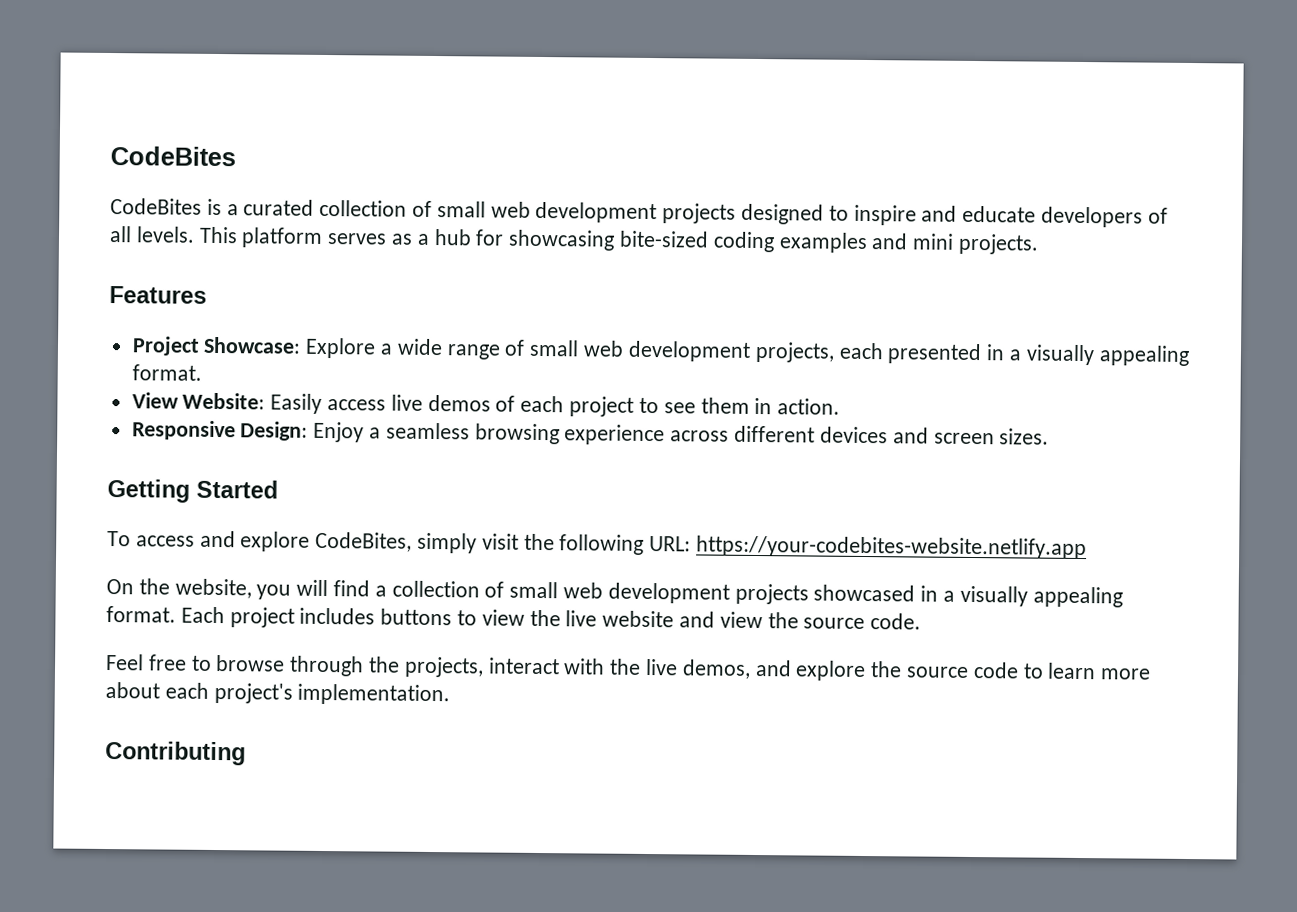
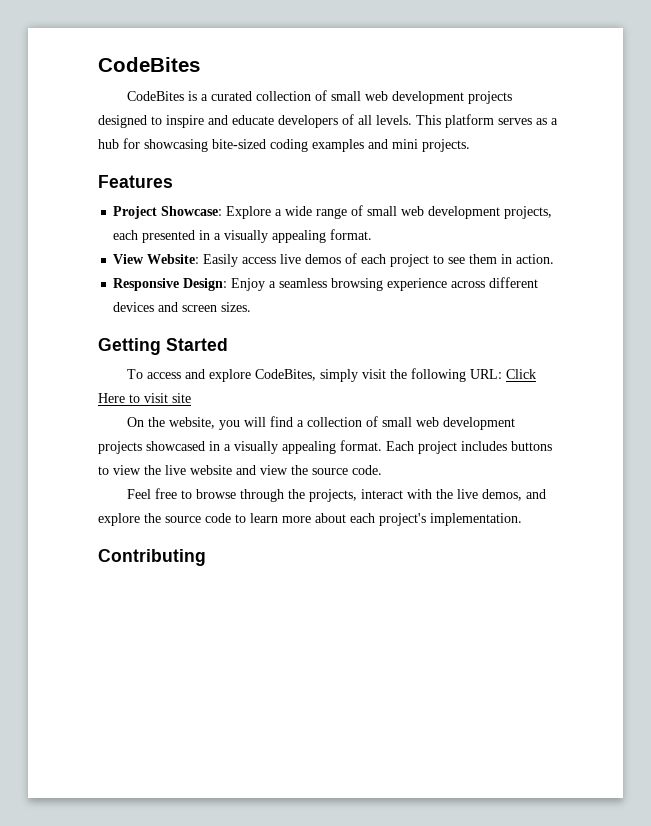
[696,535,1088,560] https://your-codebites-website.netlify.app -> [506,369,537,379] [98,393,191,403] Click Here to visit site

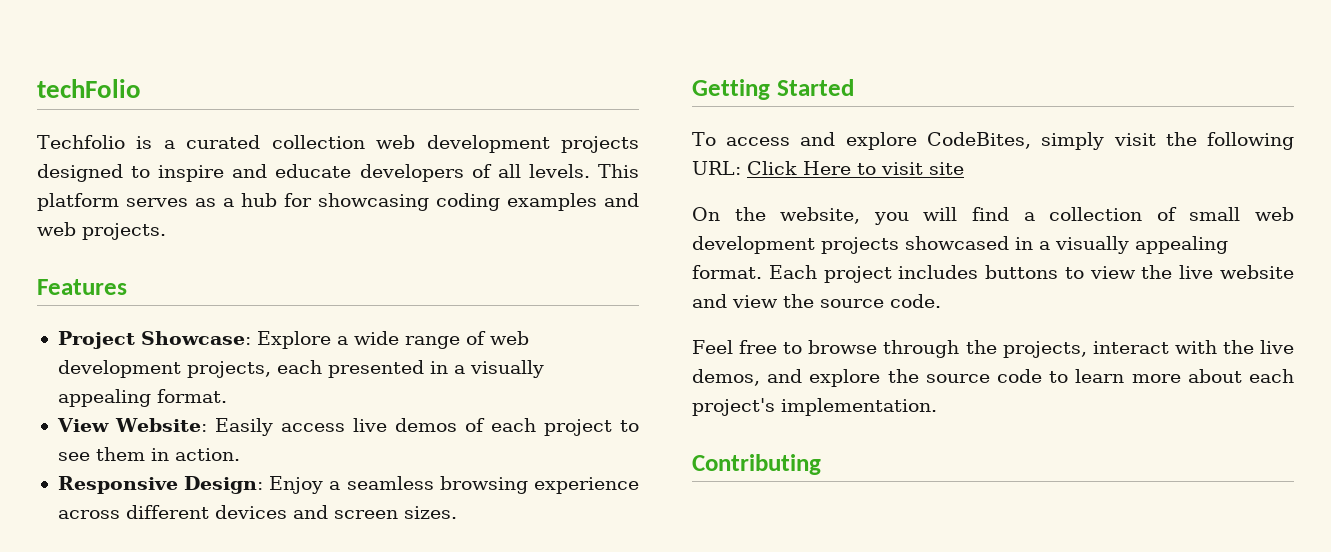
[98,57,200,72] [127,91,185,101] CodeBites // CodeBites -> [37,79,141,98] [37,135,125,149] techFolio // Techfolio
[315,90,362,101] of small -> (365, 142) none
[212,139,266,149] bite-sized -> (429, 202) none
[392,139,418,149] mini -> [37,222,76,236] web
[367,206,398,216] small -> (486, 338) none

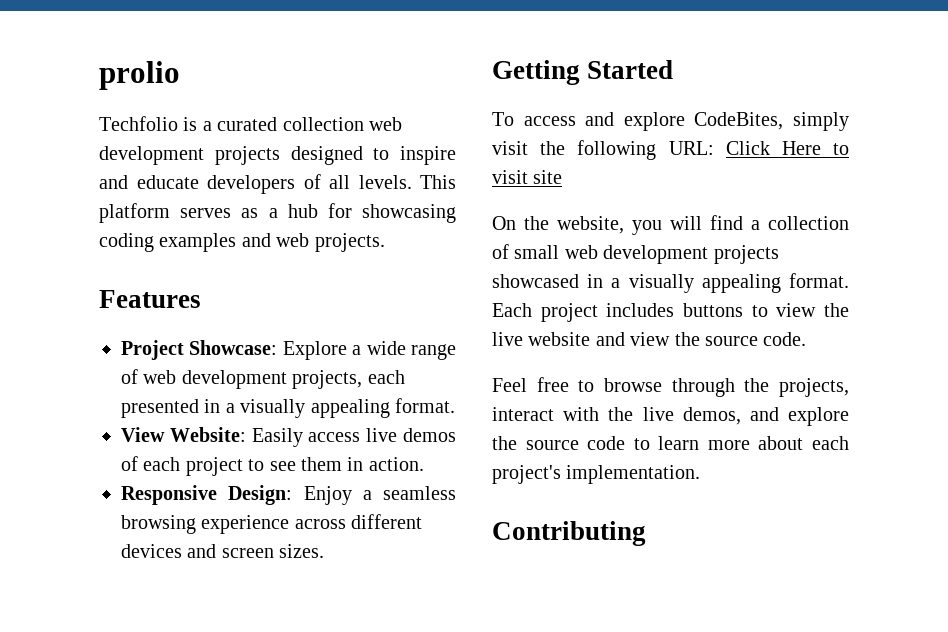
[37,79,141,98] techFolio -> [99,61,180,90] prolio

